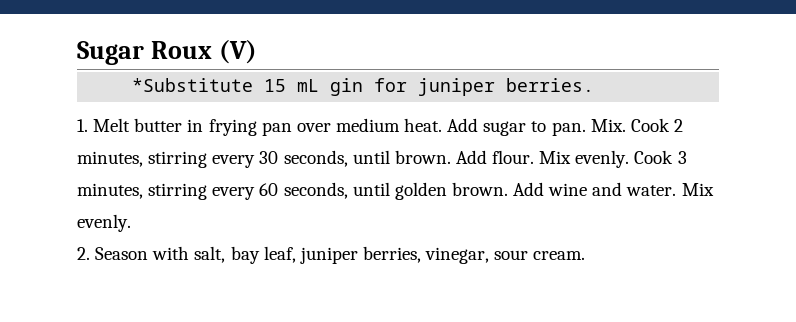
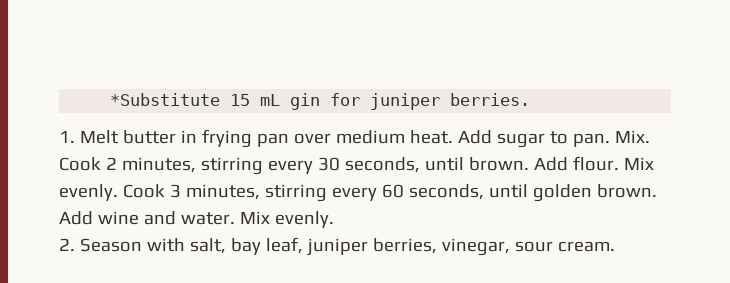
[77,40,257,65] Sugar Roux (V) // -> (110, 99) none

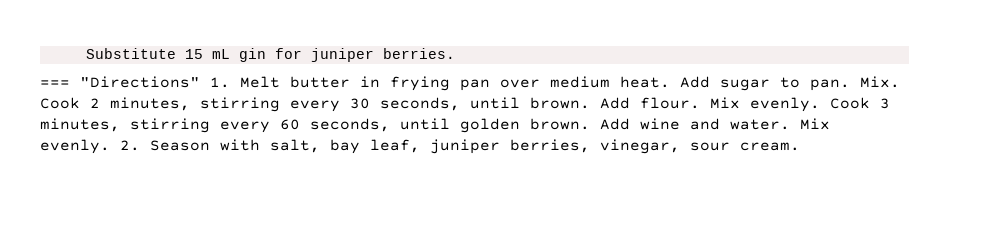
[110,93,221,106] *Substitute -> [85,48,176,59] Substitute
(531, 99) none -> [40,76,200,88] === "Directions"
(334, 219) // -> (110, 146) none

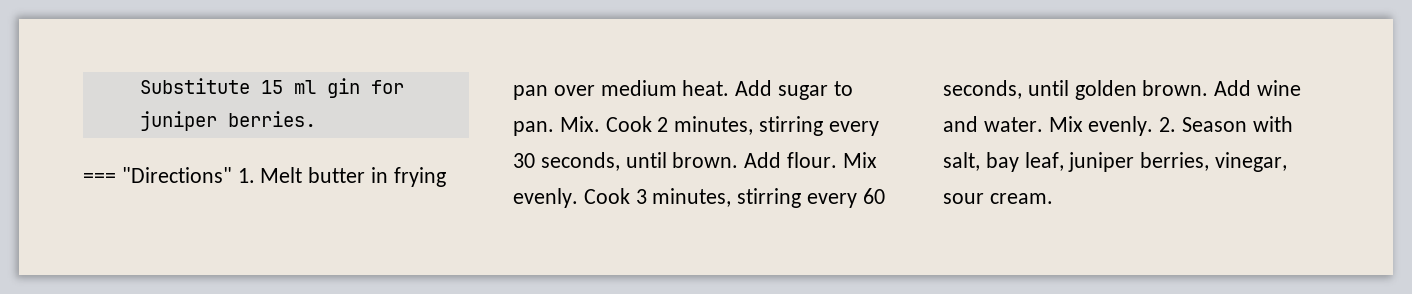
[211,49,230,59] mL -> [293,80,316,94] ml

